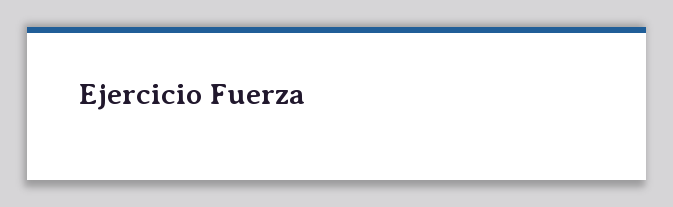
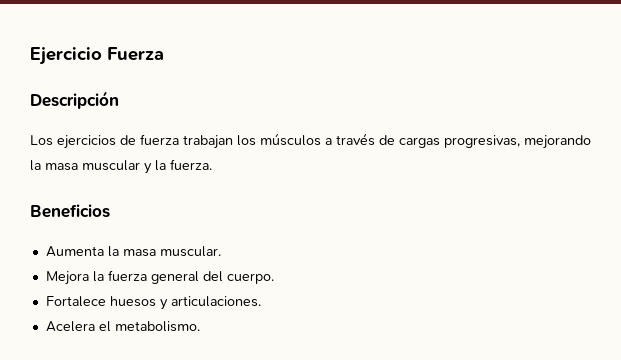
(305, 94) none -> [30,91,119,109] [30,133,591,149] [30,159,212,174] [30,204,110,218] [45,246,221,257] [45,270,274,285] [45,296,261,310] [45,321,200,332] // Descripción // Los ejercicios de fuerza trabajan los músculos a través de cargas progresivas, mejorando la masa muscular y la fuerza. // Beneficios // Aumenta la masa muscular. // Mejora la fuerza general del cuerpo. // Fortalece huesos y articulaciones. // Acelera el metabolismo.

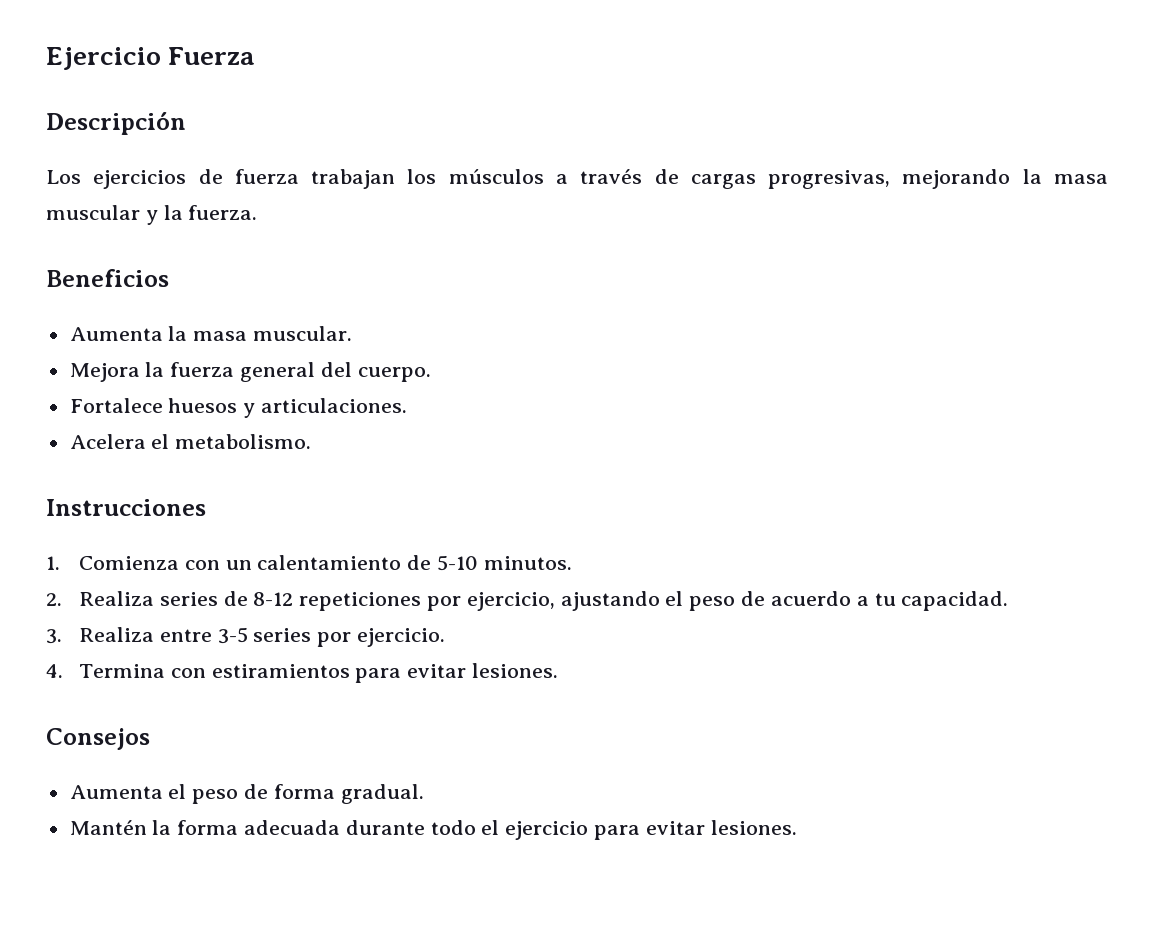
(200, 326) none -> [46,499,206,516] [46,555,572,571] [46,591,1009,611] [46,627,446,647] [46,663,559,683] [46,728,150,750] [69,784,424,804] [69,820,797,840] // Instrucciones // 1. Comienza con un calentamiento de 5-10 minutos. // 2. Realiza series de 8-12 repeticiones por ejercicio, ajustando el peso de acuerdo a tu capacidad. // 3. Realiza entre 3-5 series por ejercicio. // 4. Termina con estiramientos para evitar lesiones. // Consejos // Aumenta el peso de forma gradual. // Mantén la forma adecuada durante todo el ejercicio para evitar lesiones.

